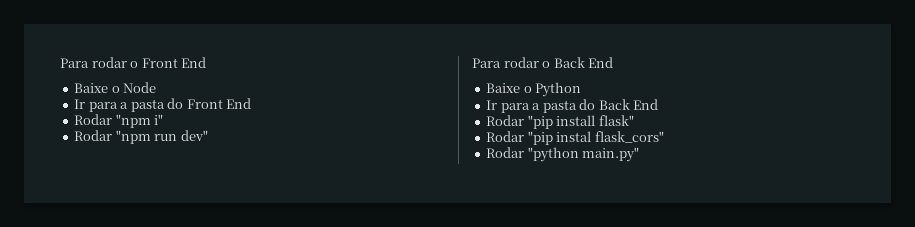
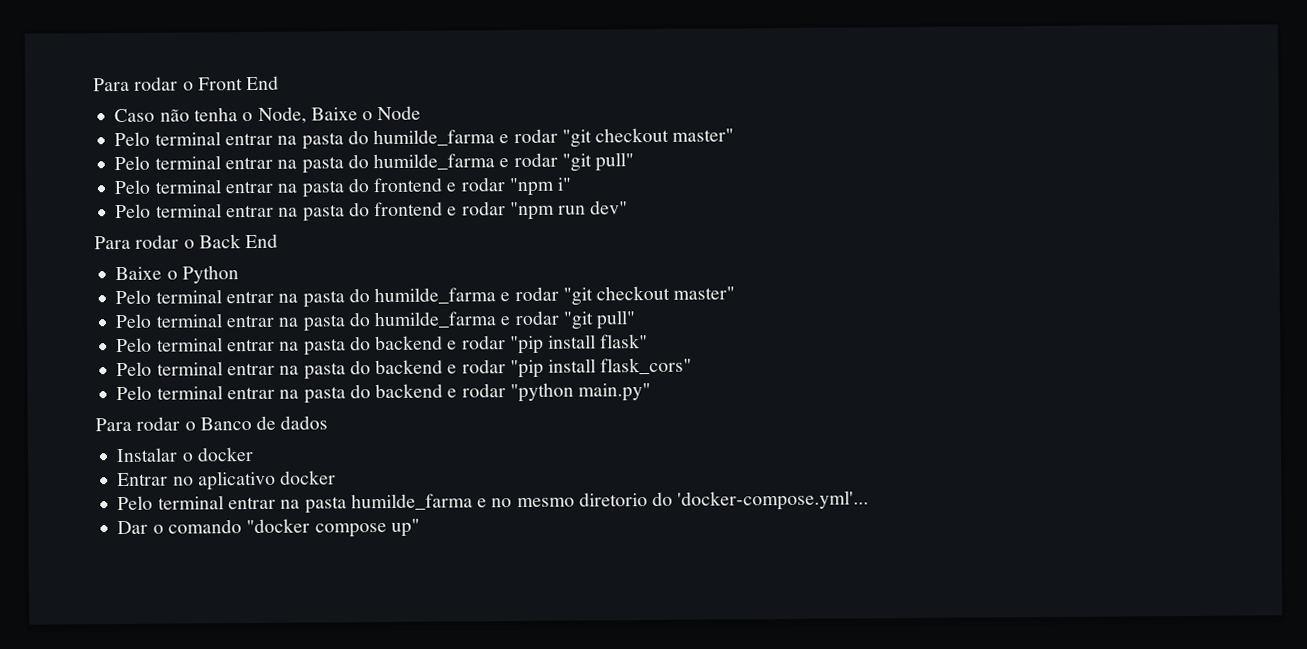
[74,82,157,93] [74,98,252,112] [74,114,164,128] [74,130,113,141] Baixe o Node // Ir para a pasta do Front End // Rodar "npm i" // Rodar -> [114,105,422,124] [114,127,735,150] [114,152,635,174] [114,177,572,198] [115,201,506,222] Caso não tenha o Node, Baixe o Node // Pelo terminal entrar na pasta do humilde_farma e rodar "git checkout master" // Pelo terminal entrar na pasta do humilde_farma e rodar "git pull" // Pelo terminal entrar na pasta do frontend e rodar "npm i" // Pelo terminal entrar na pasta do frontend e rodar
[486,99,659,113] [486,115,634,129] [486,131,664,145] [486,147,640,162] Ir para a pasta do Back End // Rodar "pip install flask" // Rodar "pip instal flask_cors" // Rodar "python main.py" -> [115,285,736,308] [115,310,637,332] [116,334,649,356] [116,357,693,380] [116,382,652,404] [95,415,329,432] [116,447,254,463] [117,470,337,491] [117,490,870,514] [117,518,420,538] Pelo terminal entrar na pasta do humilde_farma e rodar "git checkout master" // Pelo terminal entrar na pasta do humilde_farma e rodar "git pull" // Pelo terminal entrar na pasta do backend e rodar "pip install flask" // Pelo terminal entrar na pasta do backend e rodar "pip install flask_cors" // Pelo terminal entrar na pasta do backend e rodar "python main.py" // Para rodar o Banco de dados // Instalar o docker // Entrar no aplicativo docker // Pelo terminal entrar na pasta humilde_farma e no mesmo diretorio do 'docker-compose.yml'... // Dar o comando "docker compose up"

